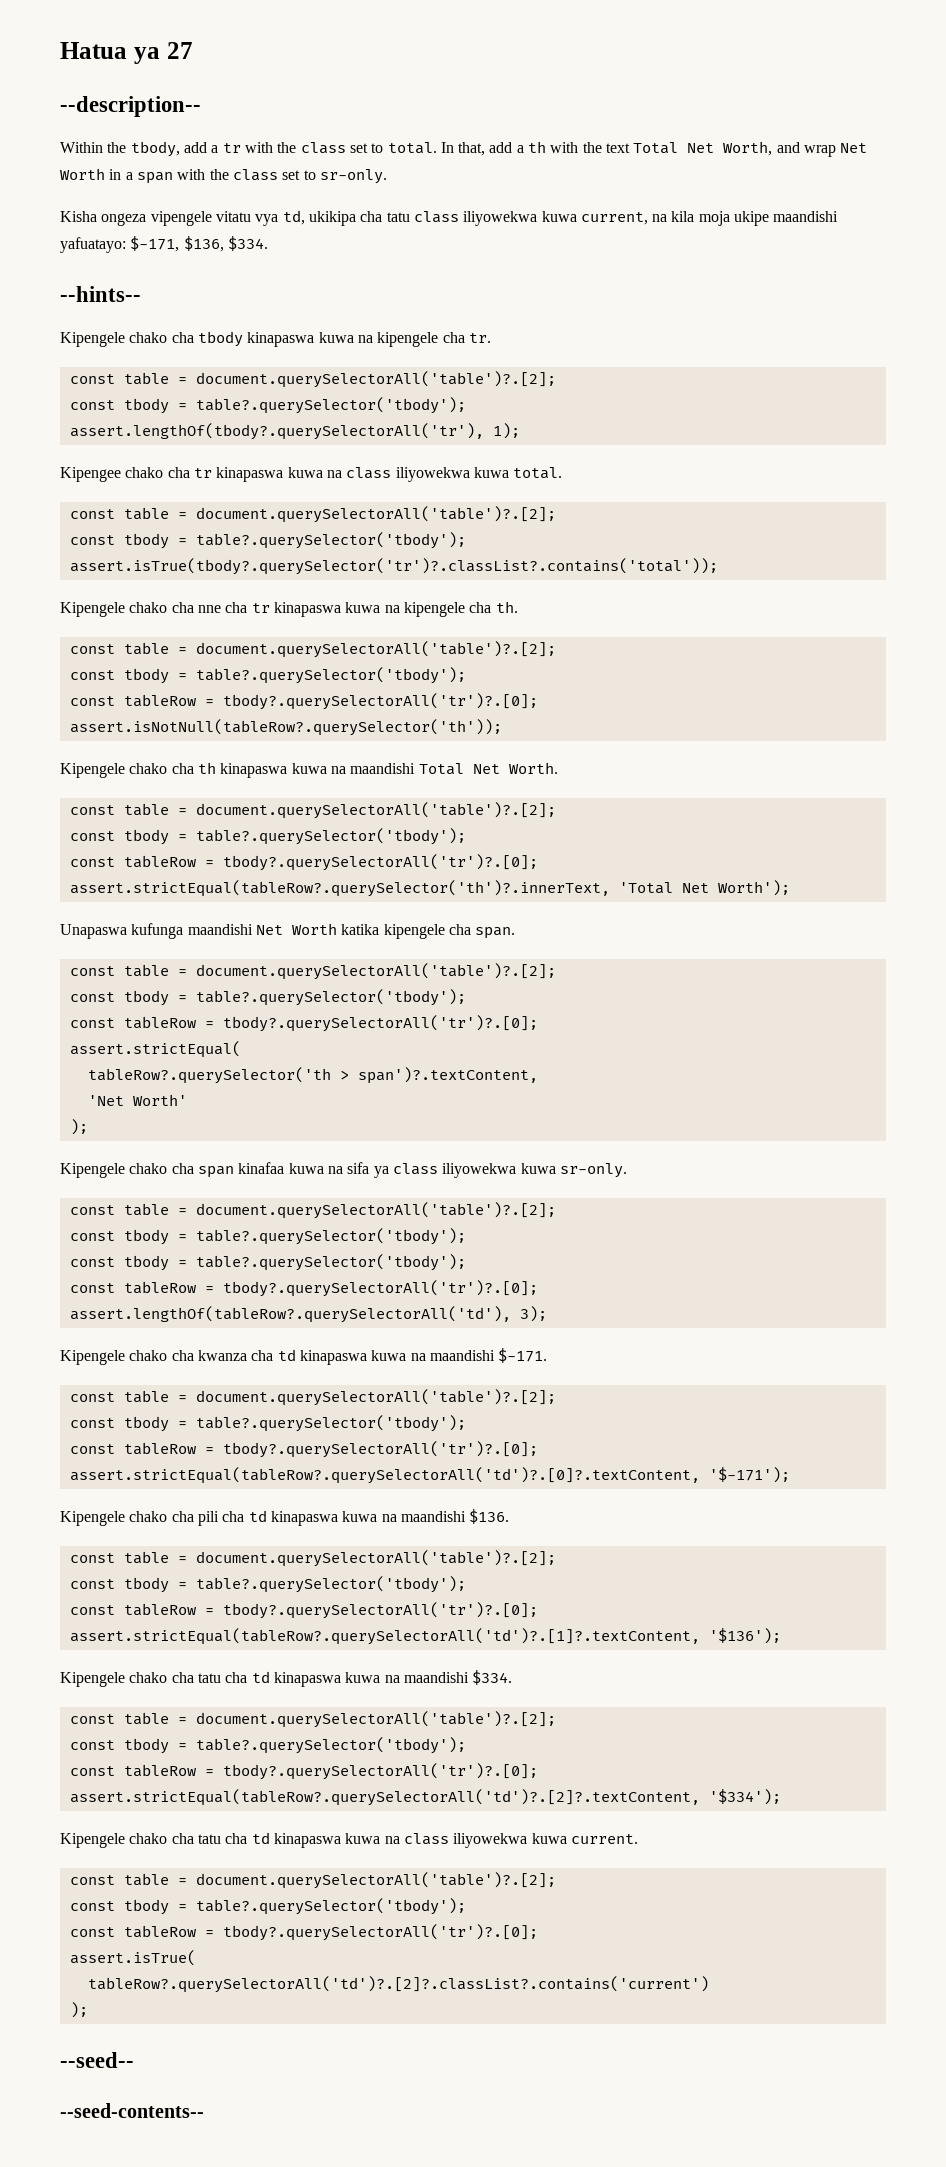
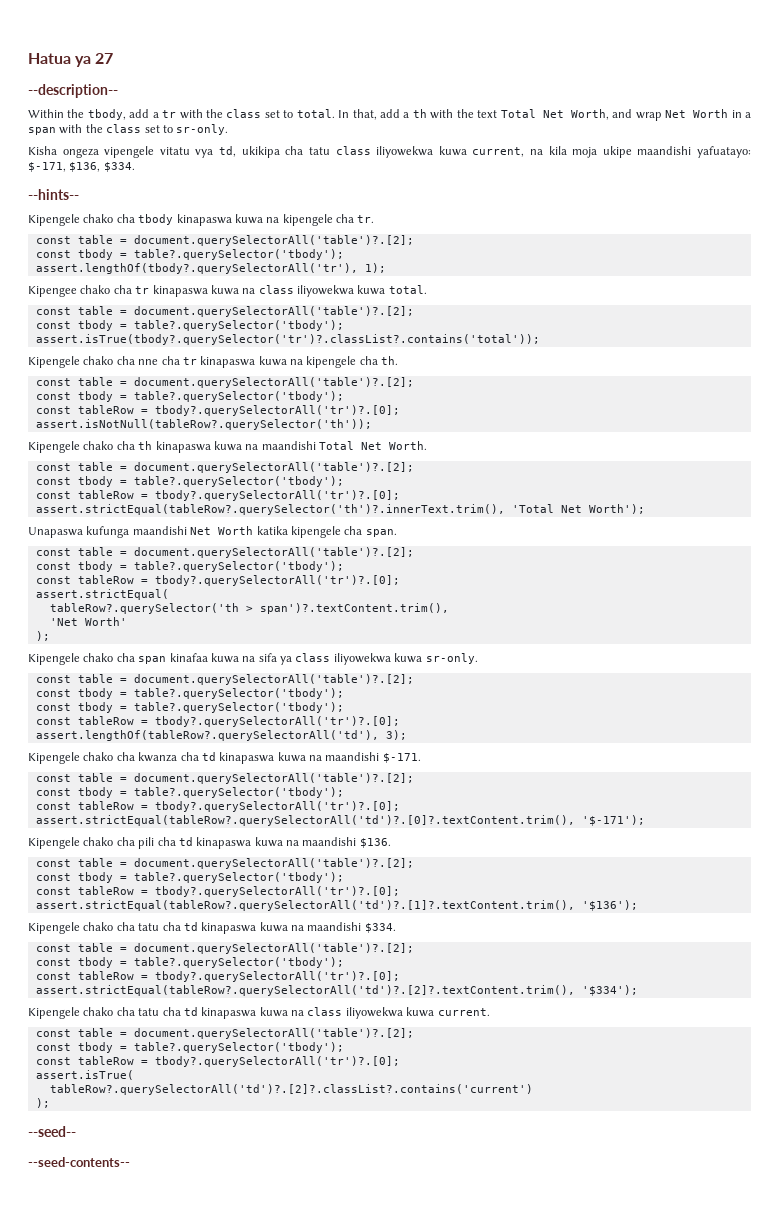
[69,880,610,897] assert.strictEqual(tableRow?.querySelector('th')?.innerText, -> [35,504,505,515] assert.strictEqual(tableRow?.querySelector('th')?.innerText.trim(),
[357,1067,538,1084] span')?.textContent, -> [259,603,449,614] span')?.textContent.trim(),
[69,1467,700,1484] assert.strictEqual(tableRow?.querySelectorAll('td')?.[0]?.textContent, -> [35,815,575,826] assert.strictEqual(tableRow?.querySelectorAll('td')?.[0]?.textContent.trim(),
[69,1628,700,1645] assert.strictEqual(tableRow?.querySelectorAll('td')?.[1]?.textContent, -> [35,900,575,911] assert.strictEqual(tableRow?.querySelectorAll('td')?.[1]?.textContent.trim(),
[69,1789,700,1806] assert.strictEqual(tableRow?.querySelectorAll('td')?.[2]?.textContent, -> [35,985,575,996] assert.strictEqual(tableRow?.querySelectorAll('td')?.[2]?.textContent.trim(),

